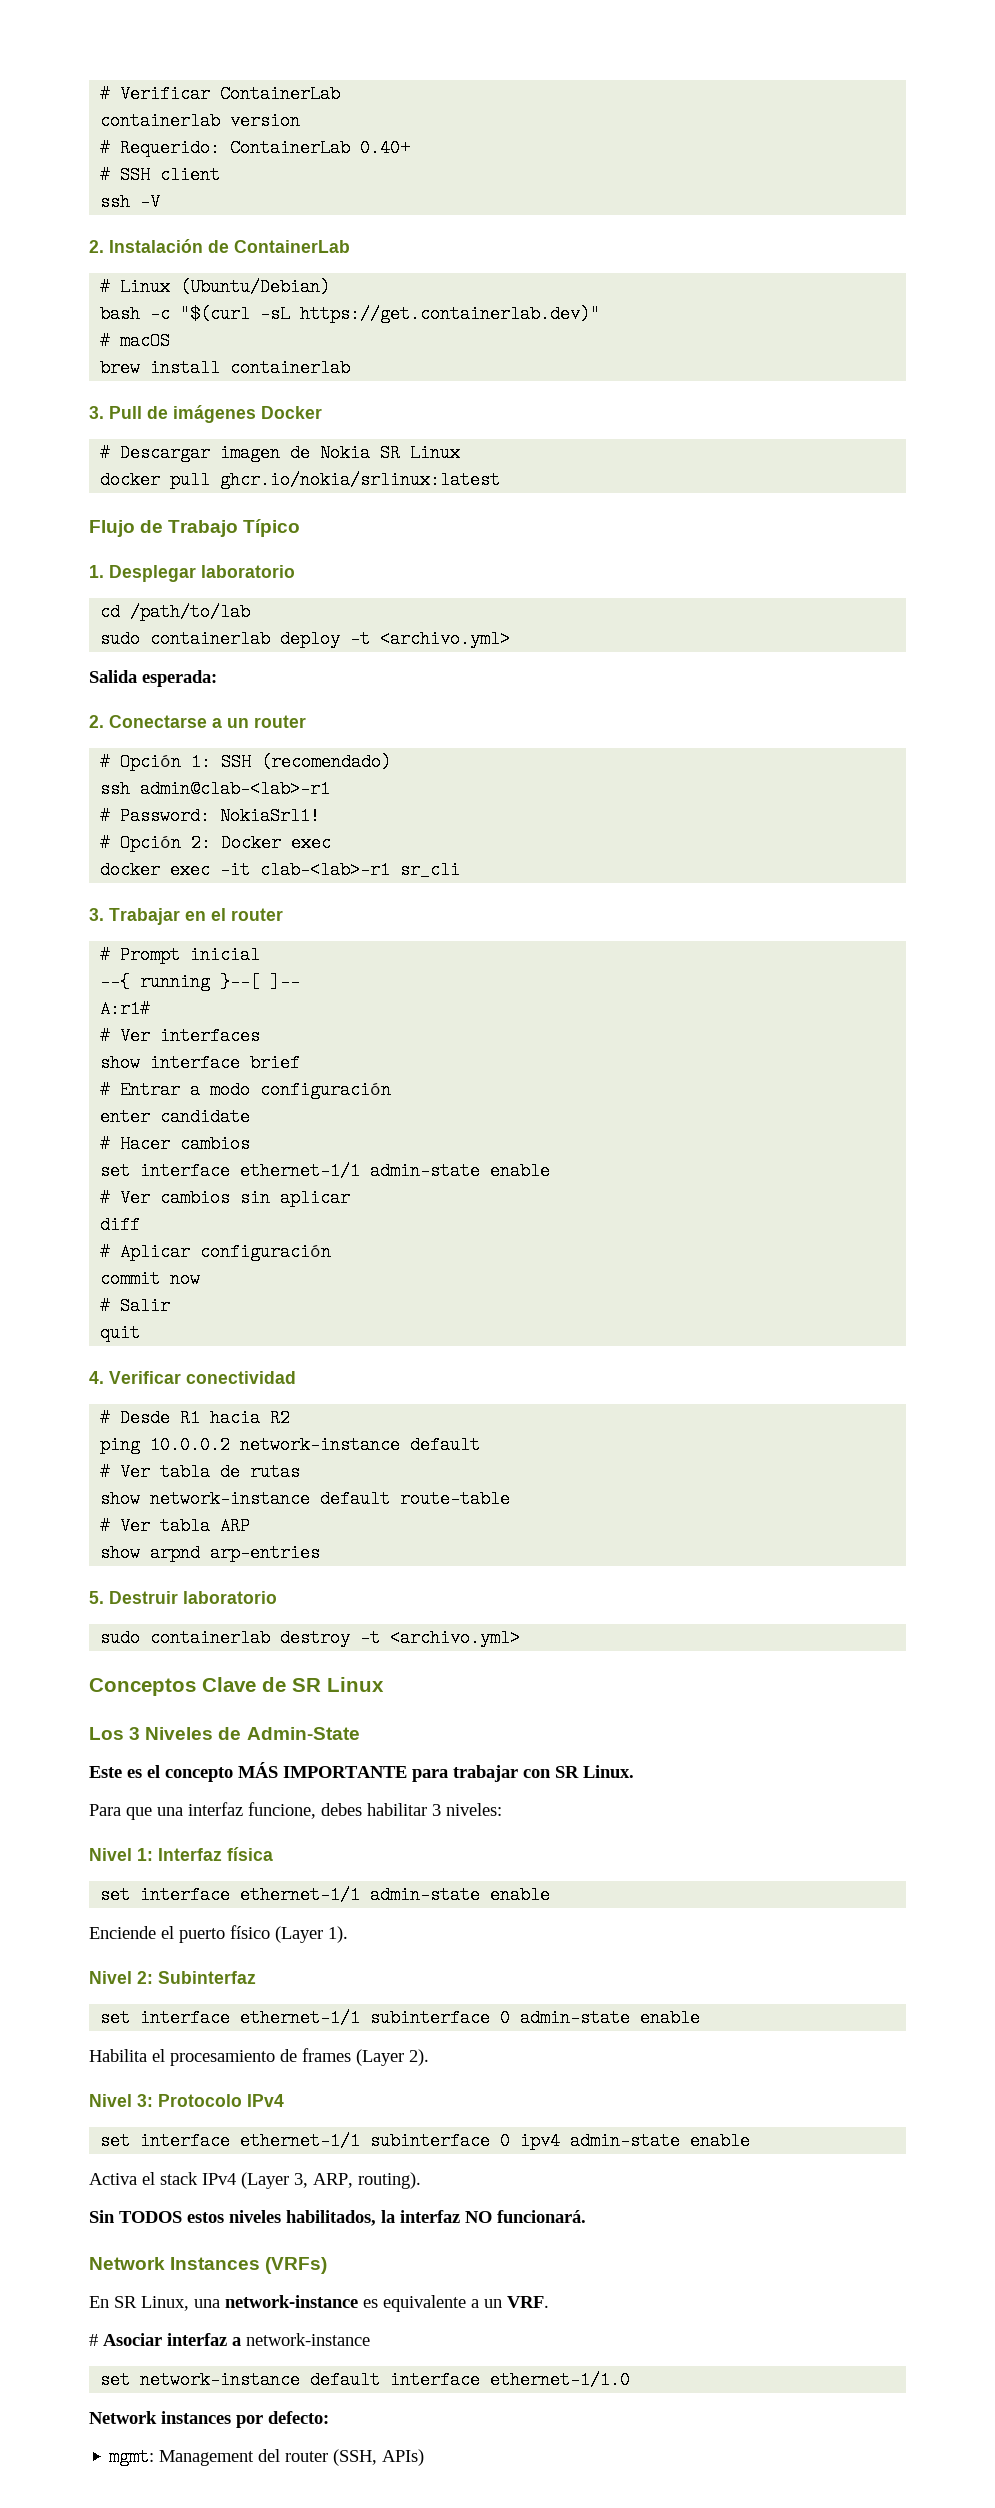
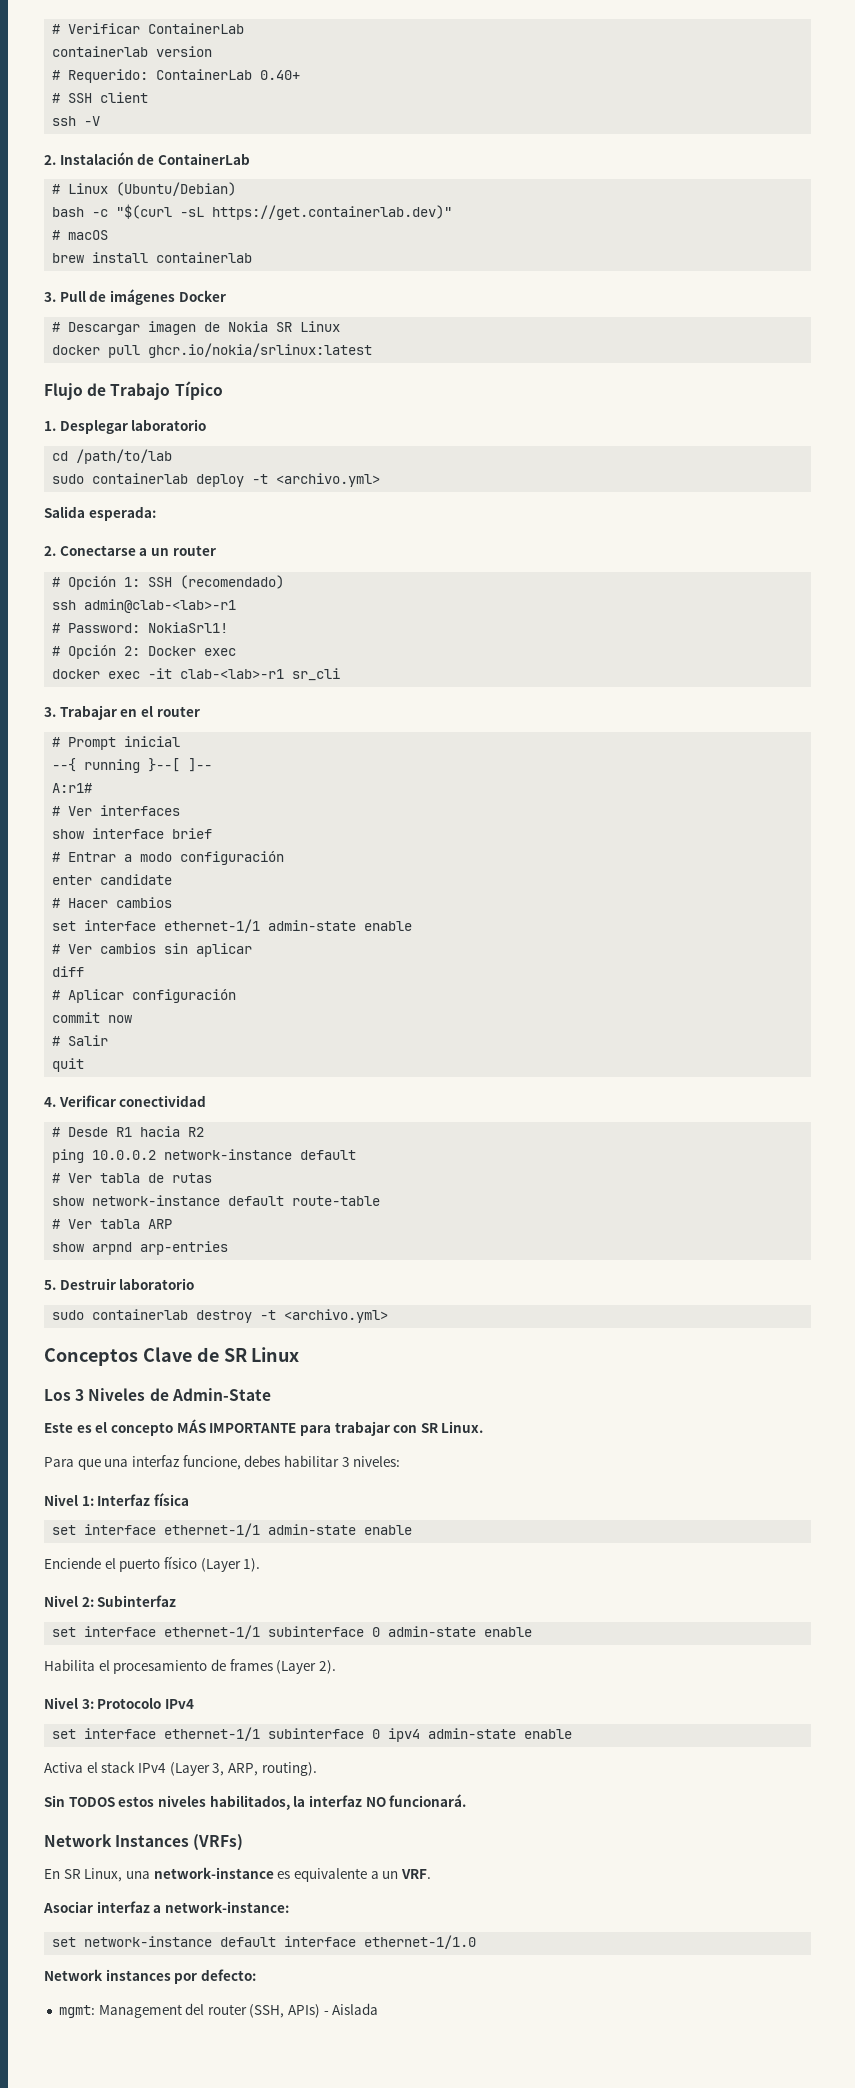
[89,2334,98,2346] # -> (431, 1874) none
[246,2333,370,2346] network-instance -> [164,1901,289,1913] network-instance:
(425, 2457) none -> [323,2003,379,2015] - Aislada

